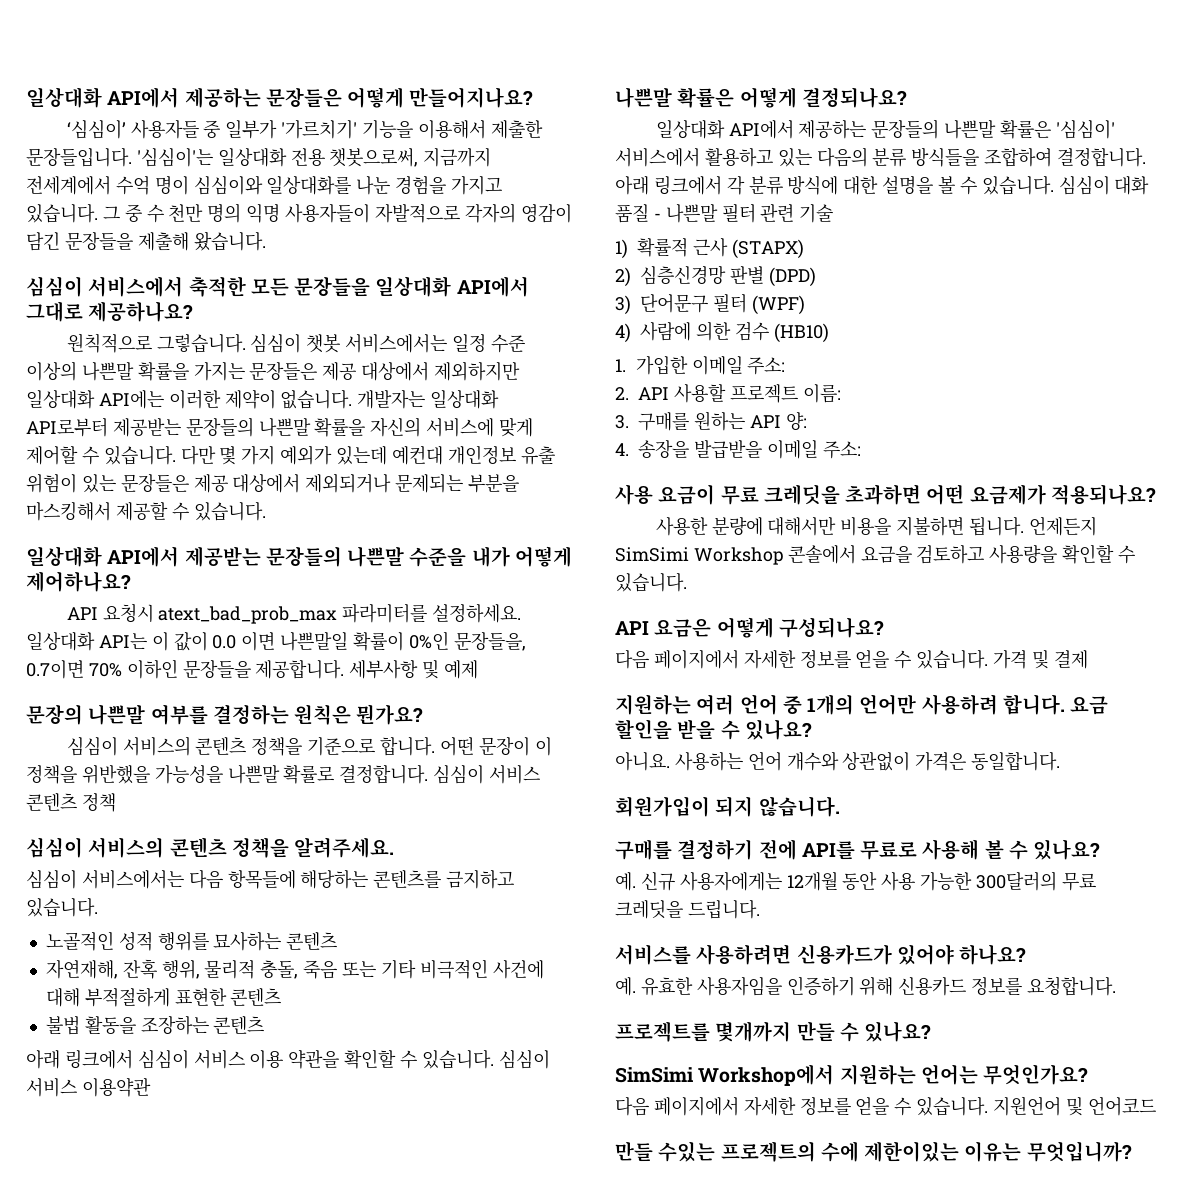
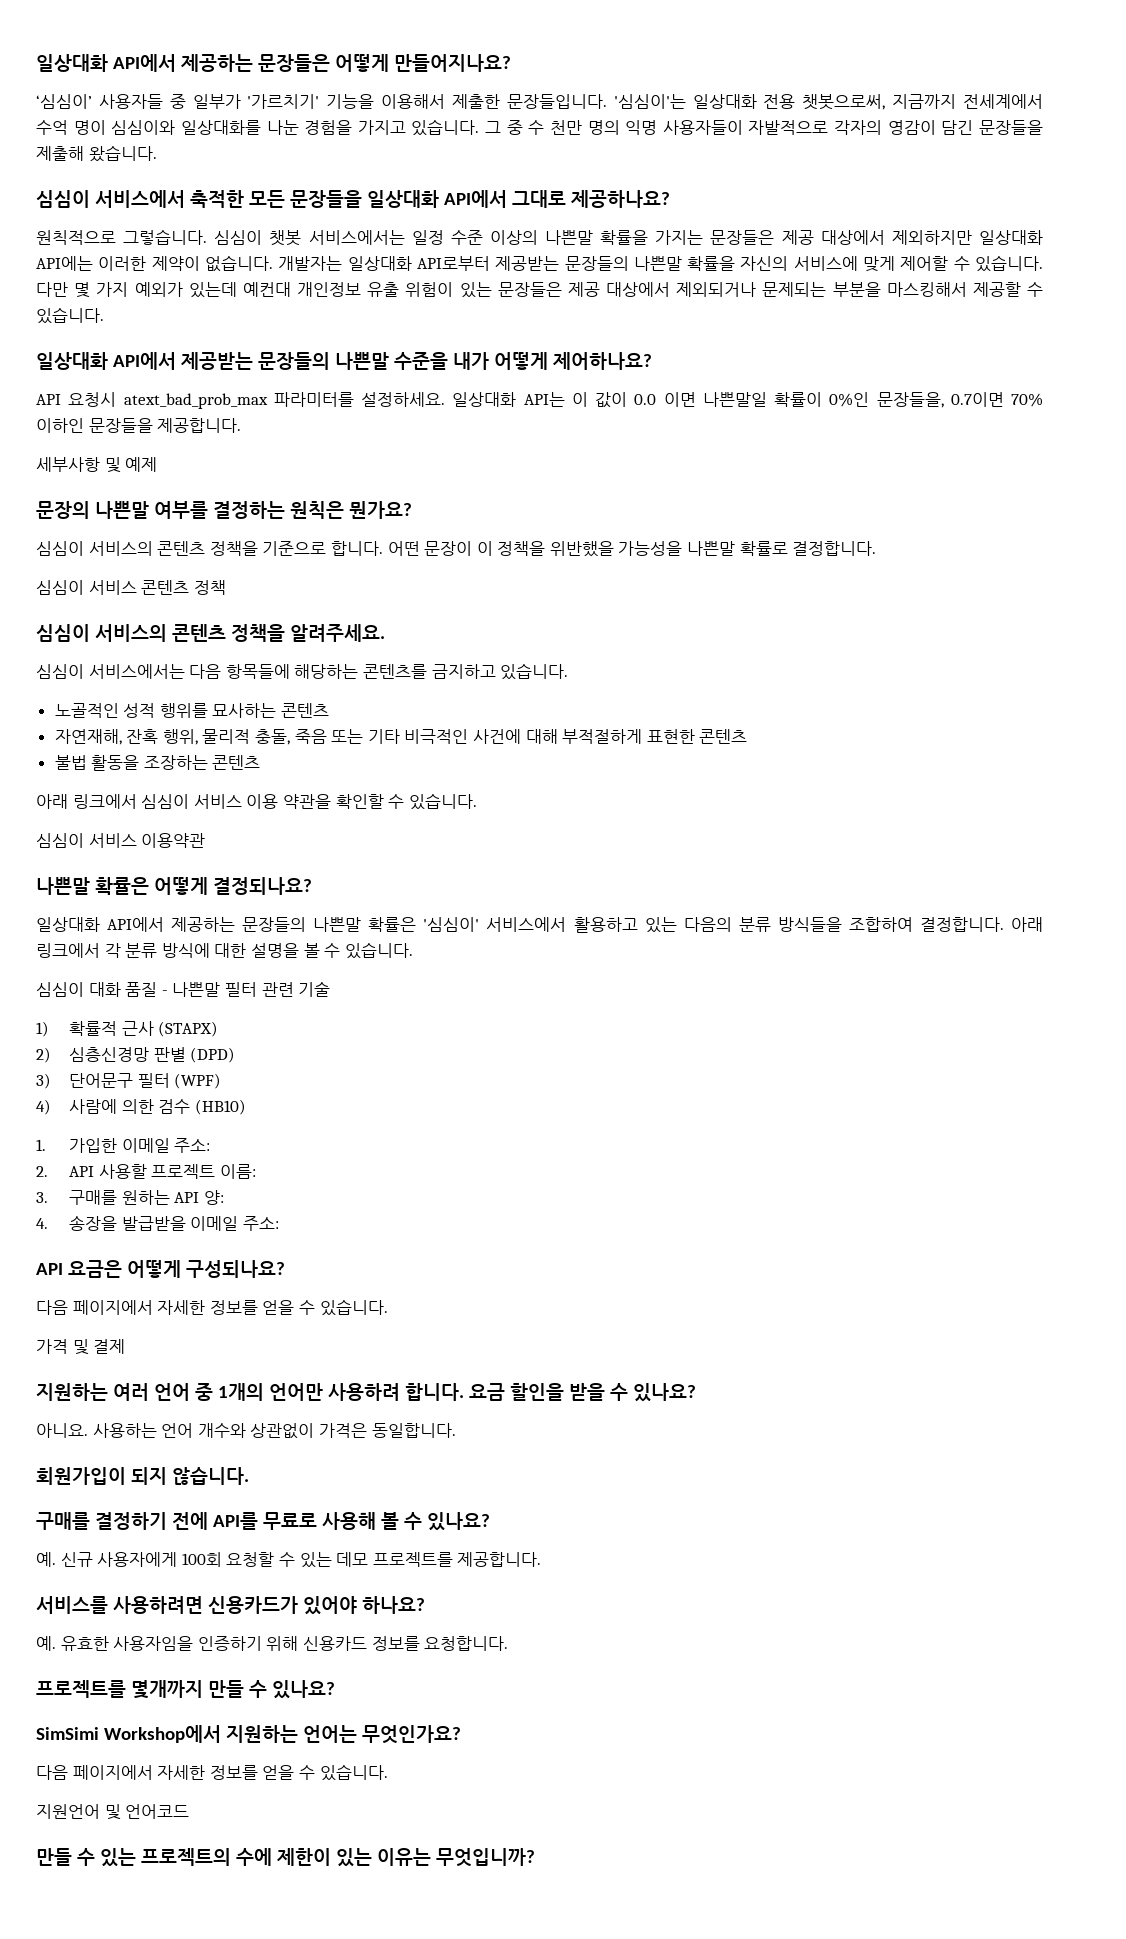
(345, 669) none -> (242, 425) //
(429, 774) none -> (877, 548) //
(494, 1059) none -> (477, 801) //
(1054, 185) none -> (413, 950) //
[615,484,1156,505] [655,516,1097,536] [615,544,1136,565] [615,572,687,592] // 사용 요금이 무료 크레딧을 초과하면 어떤 요금제가 적용되나요? // 사용한 분량에 대해서만 비용을 지불하면 됩니다. 언제든지 SimSimi Workshop 콘솔에서 요금을 검토하고 사용량을 확인할 수 있습니다. -> (279, 1223) none
(989, 659) none -> (388, 1307) //
[679,871,1096,891] [615,899,760,919] 사용자에게는 12개월 동안 사용 가능한 300달러의 무료 크레딧을 드립니다. -> [97,1552,542,1568] 사용자에게 100회 요청할 수 있는 데모 프로젝트를 제공합니다.
(989, 1106) none -> (388, 1772) //
[658,1141,960,1162] 수있는 프로젝트의 수에 제한이있는 -> [76,1848,372,1867] 수 있는 프로젝트의 수에 제한이 있는

